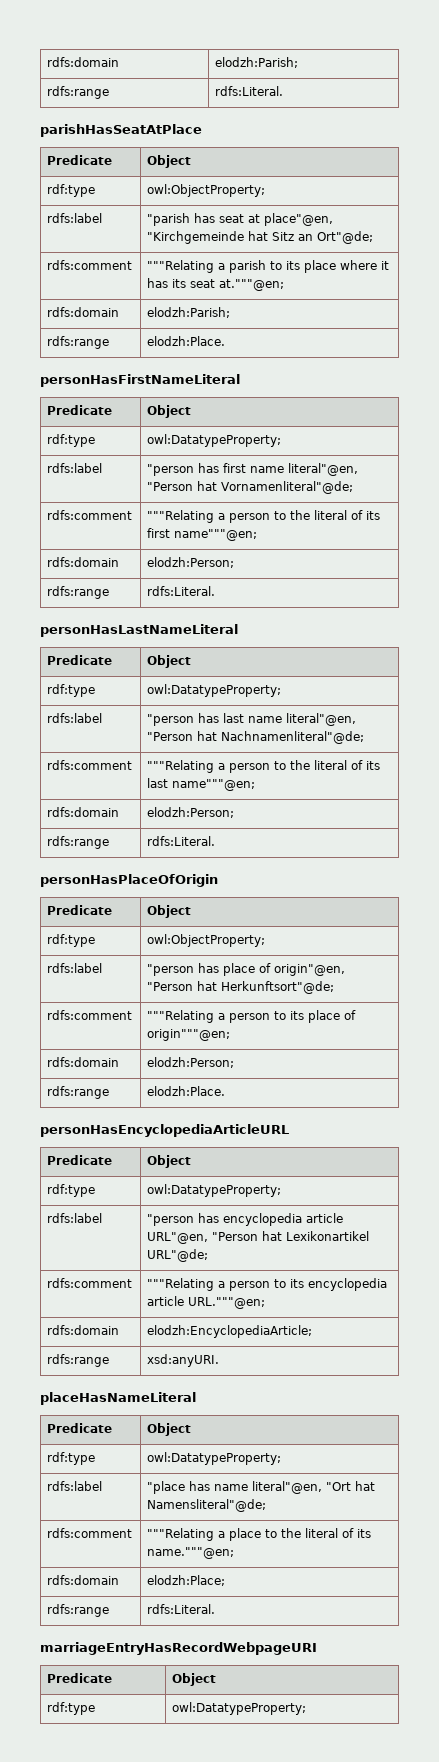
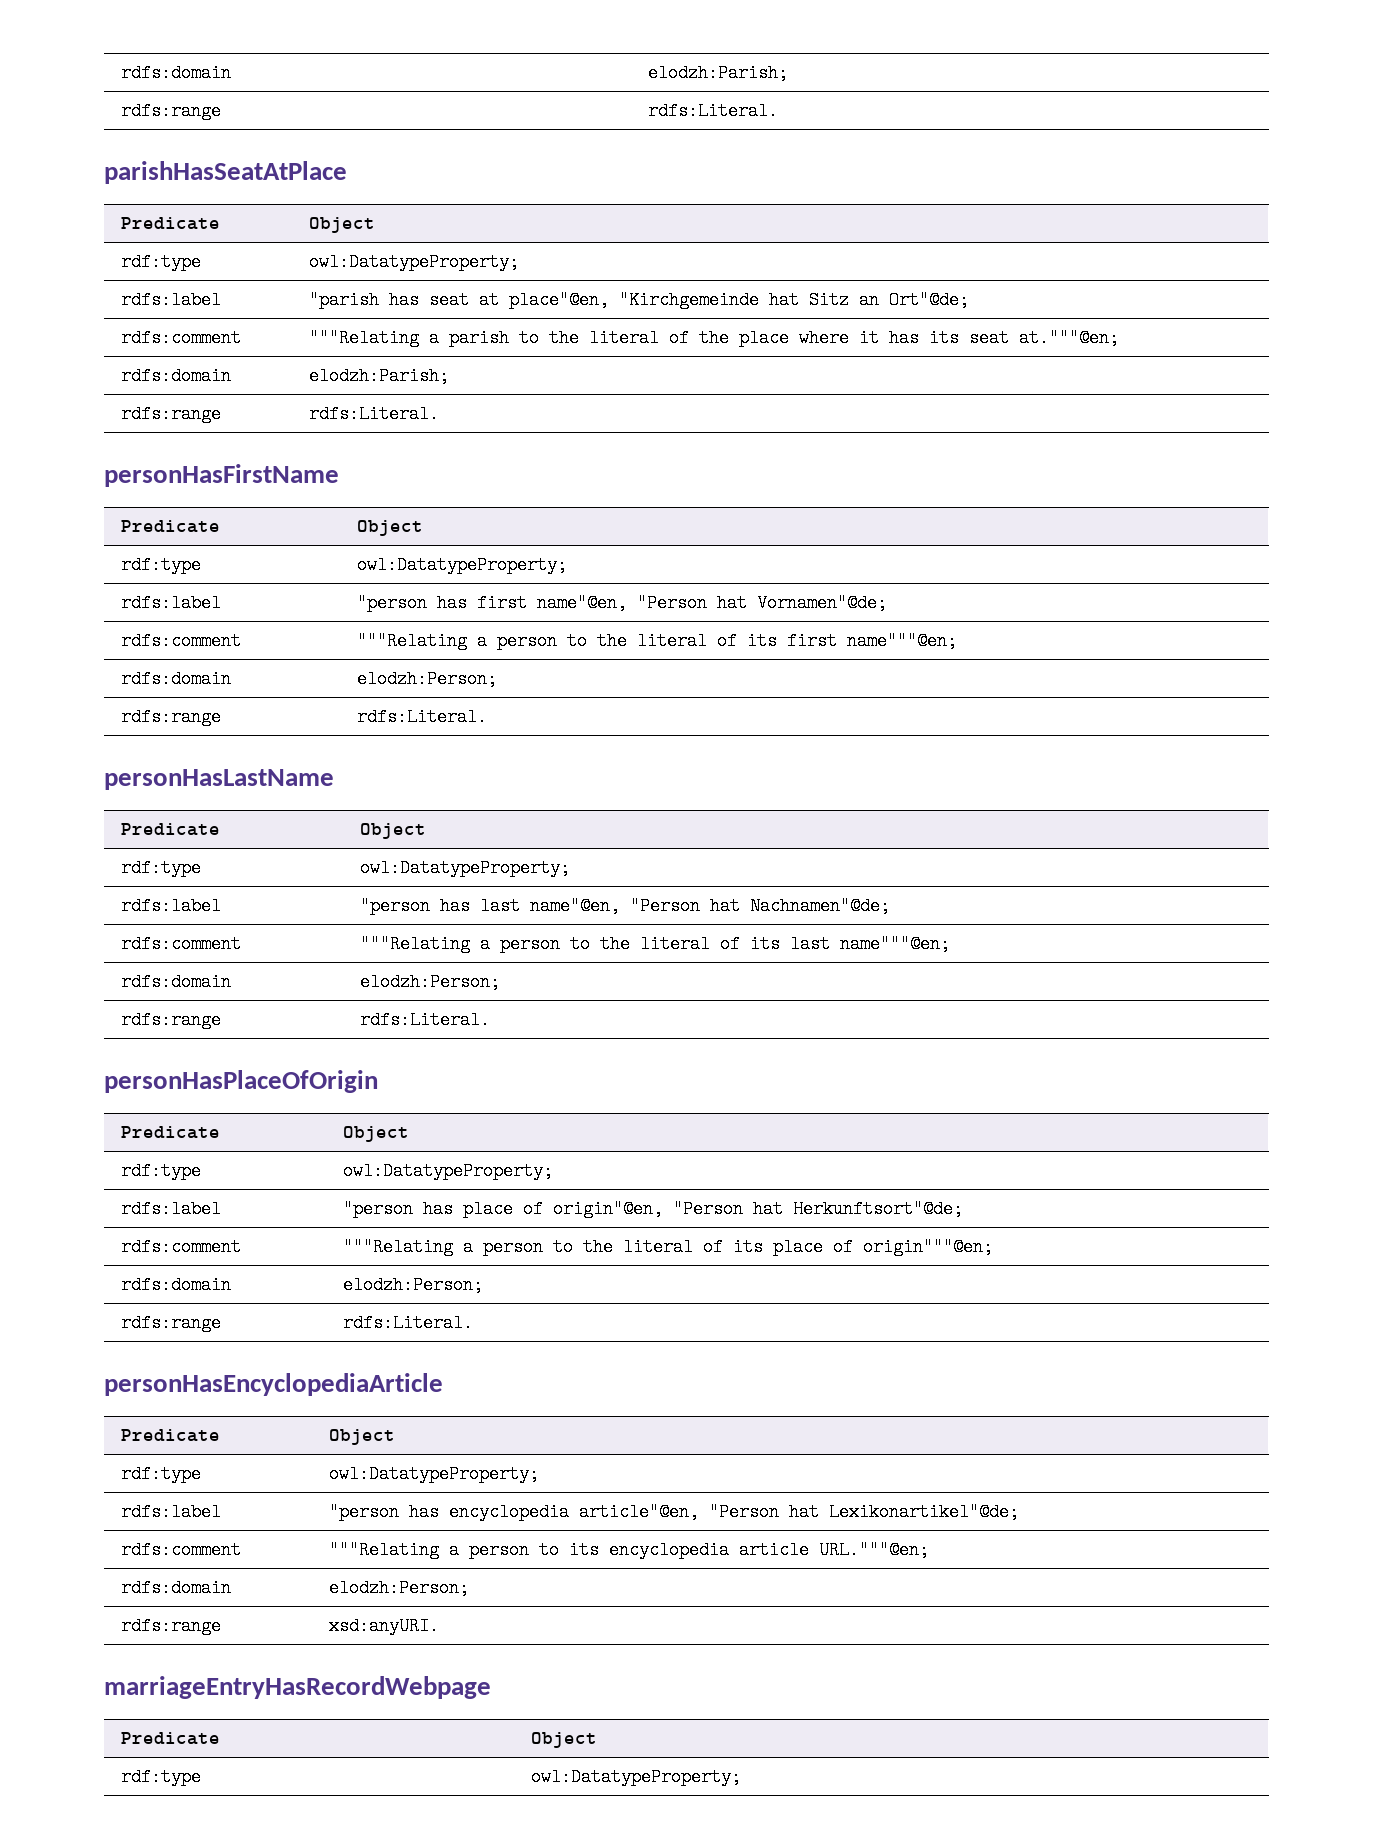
[147,184,266,197] owl:ObjectProperty; -> [308,253,519,271] owl:DatatypeProperty;
[286,261,301,270] its -> [548,329,729,347] the literal of the
[147,336,226,346] [40,374,240,387] elodzh:Place. // personHasFirstNameLiteral -> [308,405,439,423] [104,464,339,487] rdfs:Literal. // personHasFirstName
[250,463,359,476] [147,481,354,494] name literal"@en, "Person hat Vornamenliteral"@de; -> [536,594,887,612] name"@en, "Person hat Vornamen"@de;
[40,624,238,637] personHasLastNameLiteral -> [104,769,334,790] personHasLastName
[248,713,357,726] [147,731,365,744] name literal"@en, "Person hat Nachnamenliteral"@de; -> [529,897,890,915] name"@en, "Person hat Nachnamen"@de;
[147,934,266,947] owl:ObjectProperty; -> [342,1162,553,1180] owl:DatatypeProperty;
(287, 1015) none -> [582,1238,723,1256] the literal of
[147,1086,226,1096] [40,1124,289,1137] elodzh:Place. // personHasEncyclopediaArticleURL -> [342,1314,473,1332] [104,1373,443,1396] rdfs:Literal. // personHasEncyclopediaArticle
[306,1213,344,1223] [147,1231,370,1244] [147,1249,209,1262] article URL"@en, "Person hat Lexikonartikel URL"@de; -> [578,1503,1019,1521] article"@en, "Person hat Lexikonartikel"@de;
[147,1325,313,1338] elodzh:EncyclopediaArticle; -> [328,1579,469,1597] elodzh:Person;
[40,1392,196,1405] [47,1423,113,1433] [147,1423,192,1436] [47,1452,96,1465] [147,1452,282,1465] [47,1481,103,1491] [147,1481,376,1494] [147,1499,267,1512] [47,1528,133,1538] [147,1528,372,1541] [147,1547,235,1559] [47,1575,120,1585] [147,1575,226,1586] [47,1604,110,1617] [147,1604,216,1614] [40,1642,317,1655] [47,1673,113,1683] [172,1673,217,1686] [47,1702,96,1715] [172,1702,307,1715] placeHasNameLiteral // Predicate | Object // rdf:type | owl:DatatypeProperty; // rdfs:label | "place has name literal"@en, "Ort hat Namensliteral"@de; // rdfs:comment | """Relating a place to the literal of its name."""@en; // rdfs:domain | elodzh:Place; // rdfs:range | rdfs:Literal. // marriageEntryHasRecordWebpageURI // Predicate | Object // rdf:type | owl:DatatypeProperty; -> [104,1676,491,1699] [120,1732,220,1745] [530,1732,597,1748] [120,1768,201,1786] [530,1768,741,1786] marriageEntryHasRecordWebpage // Predicate | Object // rdf:type | owl:DatatypeProperty;

